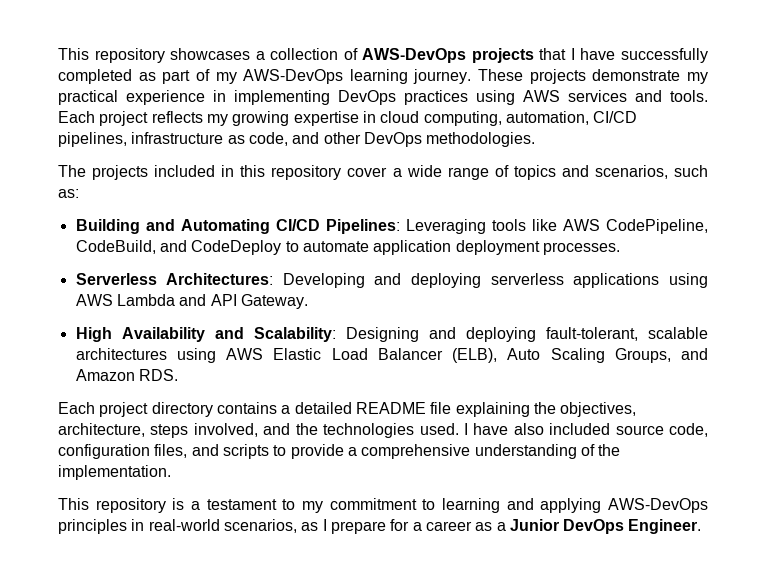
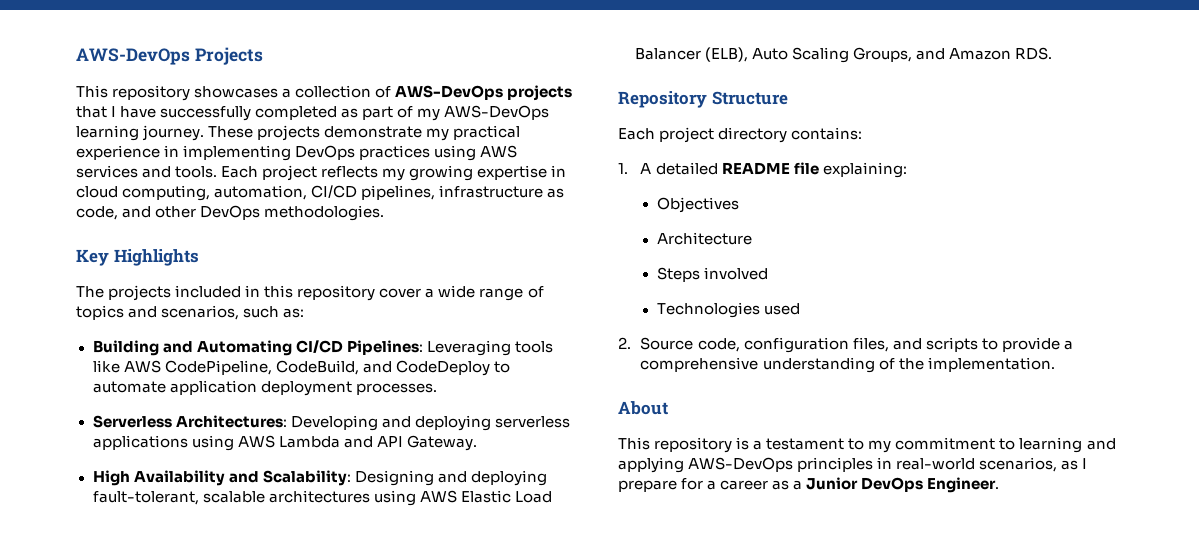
(58, 54) none -> [76,47,263,65] AWS-DevOps Projects //
(536, 139) none -> [76,249,199,266] // Key Highlights
(178, 375) none -> [618,91,788,108] // Repository Structure
[216,402,637,417] [58,423,664,438] contains a detailed README file explaining the objectives, architecture, steps involved, and the technologies used. I have also included source -> [791,127,863,140] [618,162,907,178] [656,197,739,213] [656,232,752,245] [656,267,769,282] [656,302,801,318] [618,337,694,350] contains: // 1. A detailed README file explaining: // Objectives // Architecture // Steps involved // Technologies used // 2. Source
(171, 472) none -> [618,401,668,415] // About

